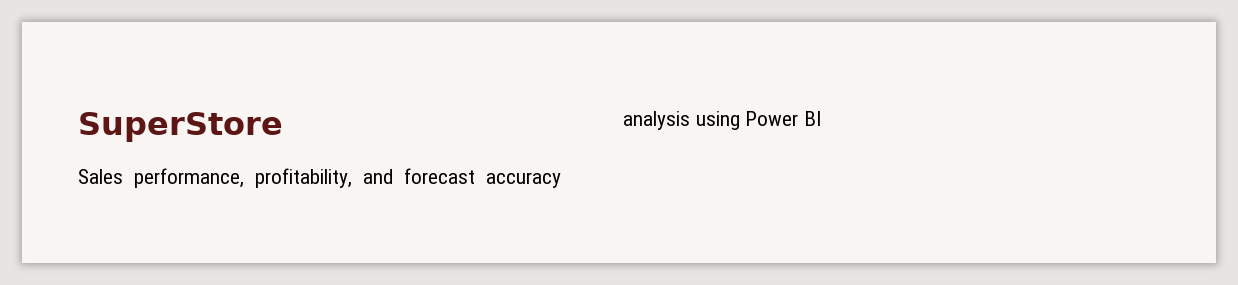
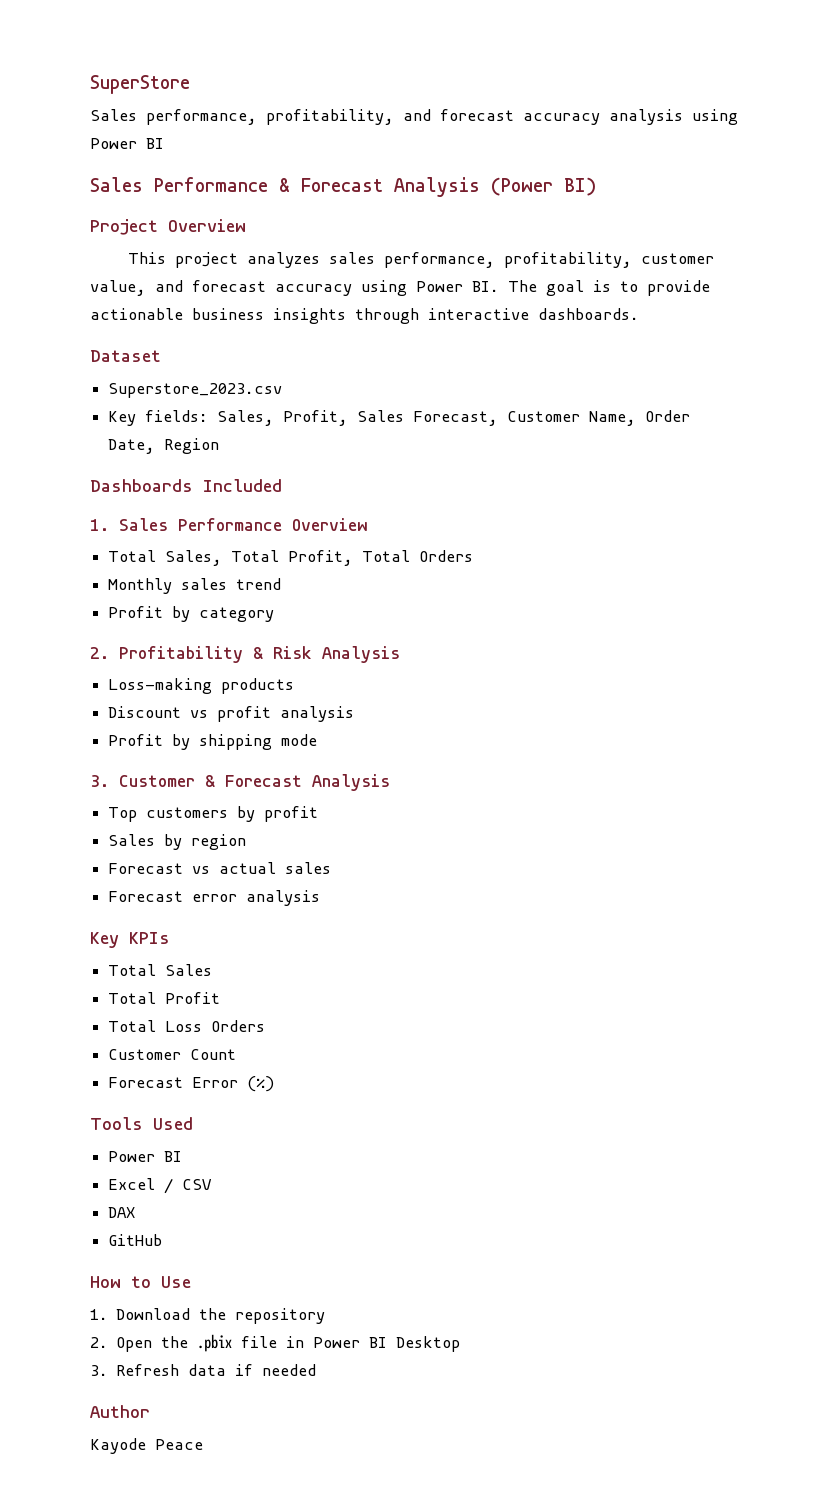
(823, 118) none -> [90,177,596,197] [90,219,246,235] [128,252,715,268] [90,280,710,296] [90,308,639,324] [90,350,161,362] [108,383,283,398] [108,410,691,426] [108,438,220,454] [90,479,282,492] [90,518,367,531] [108,550,474,566] [108,578,282,594] [108,606,275,622] [90,646,400,663] [108,678,295,694] [108,706,355,722] [108,734,318,750] [90,774,390,791] [108,806,319,822] [108,834,247,850] [108,862,332,874] [108,890,321,906] [90,932,170,948] [108,964,213,976] [108,992,221,1004] [108,1020,266,1032] [108,1049,237,1060] [108,1076,275,1092] [90,1117,193,1130] [108,1151,183,1162] [108,1178,213,1194] [108,1207,136,1218] [108,1234,163,1246] [90,1276,191,1288] [90,1308,326,1324] [90,1334,461,1352] [90,1364,317,1376] [90,1405,150,1418] [90,1438,203,1454] // Sales Performance & Forecast Analysis (Power BI) // Project Overview // This project analyzes sales performance, profitability, customer value, and forecast accuracy using Power BI. The goal is to provide actionable business insights through interactive dashboards. // Dataset // Superstore_2023.csv // Key fields: Sales, Profit, Sales Forecast, Customer Name, Order Date, Region // Dashboards Included // 1. Sales Performance Overview // Total Sales, Total Profit, Total Orders // Monthly sales trend // Profit by category // 2. Profitability & Risk Analysis // Loss-making products // Discount vs profit analysis // Profit by shipping mode // 3. Customer & Forecast Analysis // Top customers by profit // Sales by region // Forecast vs actual sales // Forecast error analysis // Key KPIs // Total Sales // Total Profit // Total Loss Orders // Customer Count // Forecast Error (%) // Tools Used // Power BI // Excel / CSV // DAX // GitHub // How to Use // 1. Download the repository // 2. Open the .pbix file in Power BI Desktop // 3. Refresh data if needed // Author // Kayode Peace

